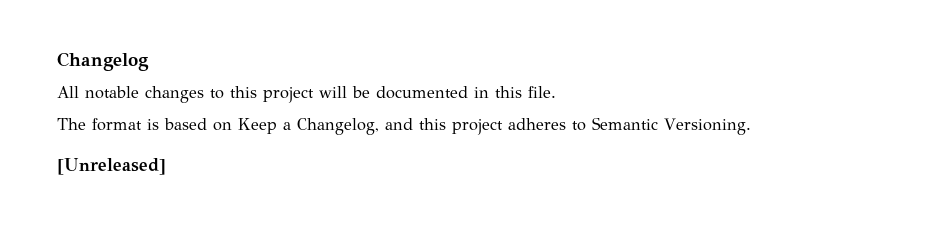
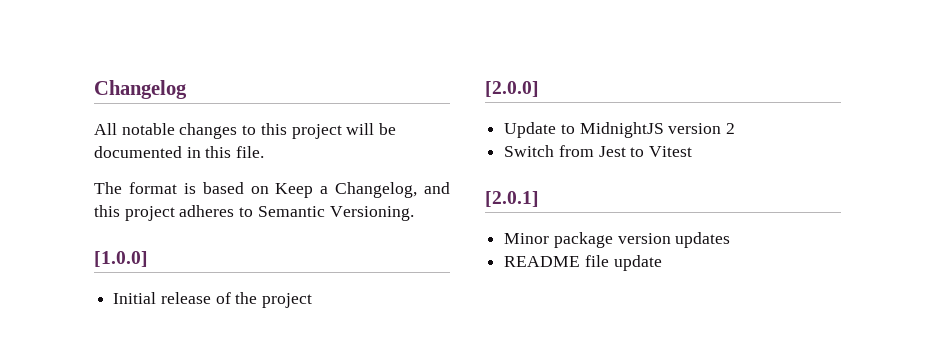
[57,158,166,175] [Unreleased] -> [94,251,148,267] [113,292,313,308] [485,81,539,97] [504,122,736,138] [504,145,693,157] [485,191,539,207] [504,232,731,248] [504,255,662,271] [1.0.0] // Initial release of the project // [2.0.0] // Update to MidnightJS version 2 // Switch from Jest to Vitest // [2.0.1] // Minor package version updates // README file update

